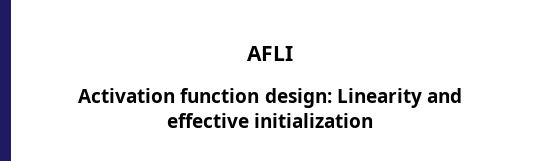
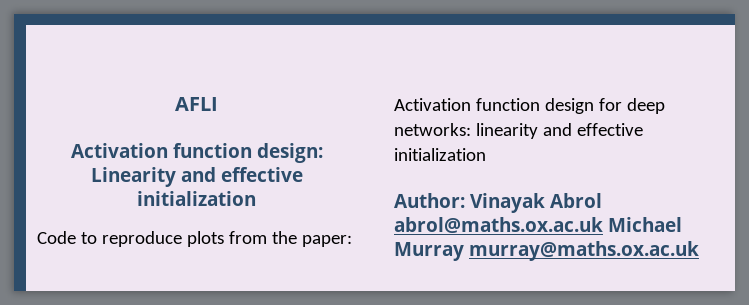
(374, 120) none -> [37,231,352,247] [394,98,665,114] [394,123,643,139] [394,148,486,161] [394,193,602,213] [394,217,682,233] [394,241,699,261] // Code to reproduce plots from the paper: Activation function design for deep networks: linearity and effective initialization // Author: Vinayak Abrol abrol@maths.ox.ac.uk Michael Murray murray@maths.ox.ac.uk

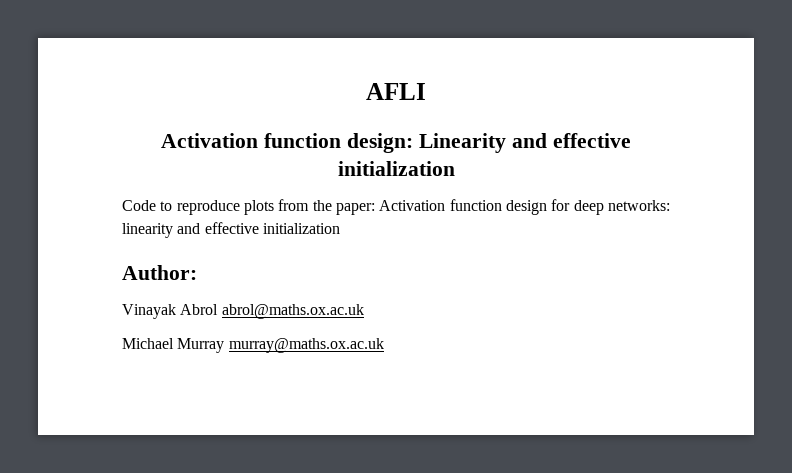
(465, 200) none -> (197, 272) //
(603, 225) none -> (364, 311) //

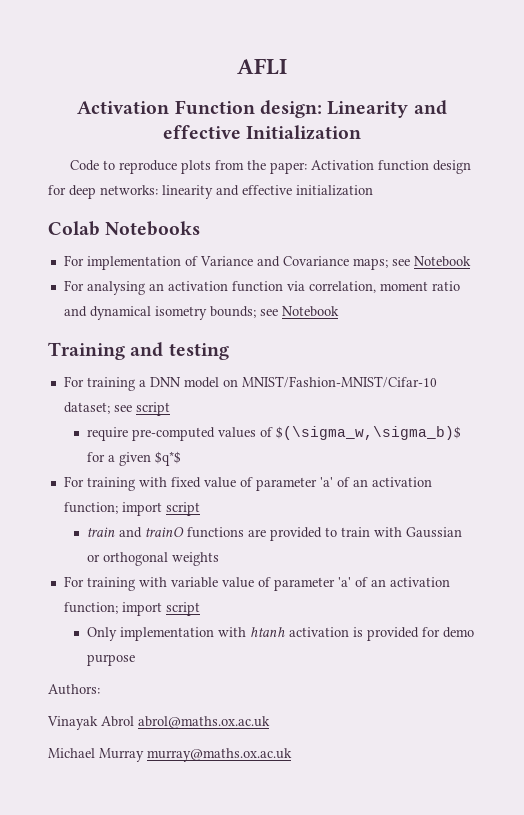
[264,133,342,148] function -> [174,100,255,115] Function
[337,161,455,176] initialization -> [246,125,362,140] Initialization
[122,265,197,280] Author: -> [48,221,201,236] [63,255,471,270] [63,280,460,295] [63,306,339,320] [48,342,229,360] [63,376,437,391] [63,402,170,416] [86,426,461,441] [86,451,181,466] [63,476,432,491] [63,502,200,516] [86,527,462,541] [86,552,219,566] [63,576,450,591] [63,602,200,616] [86,627,474,641] [86,654,135,666] [48,684,100,695] Colab Notebooks // For implementation of Variance and Covariance maps; see Notebook // For analysing an activation function via correlation, moment ratio and dynamical isometry bounds; see Notebook // Training and testing // For training a DNN model on MNIST/Fashion-MNIST/Cifar-10 dataset; see script // require pre-computed values of $(\sigma_w,\sigma_b)$ for a given $q*$ // For training with fixed value of parameter 'a' of an activation function; import script // train and trainO functions are provided to train with Gaussian or orthogonal weights // For training with variable value of parameter 'a' of an activation function; import script // Only implementation with htanh activation is provided for demo purpose // Authors:

